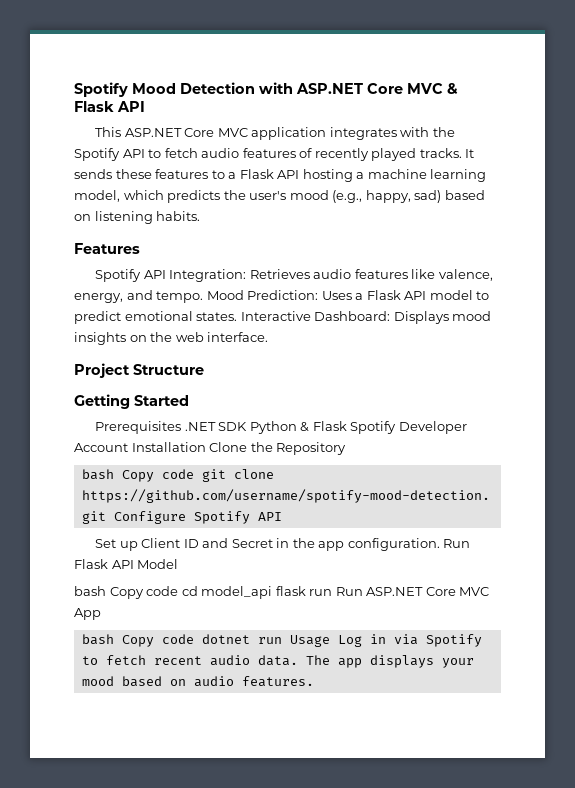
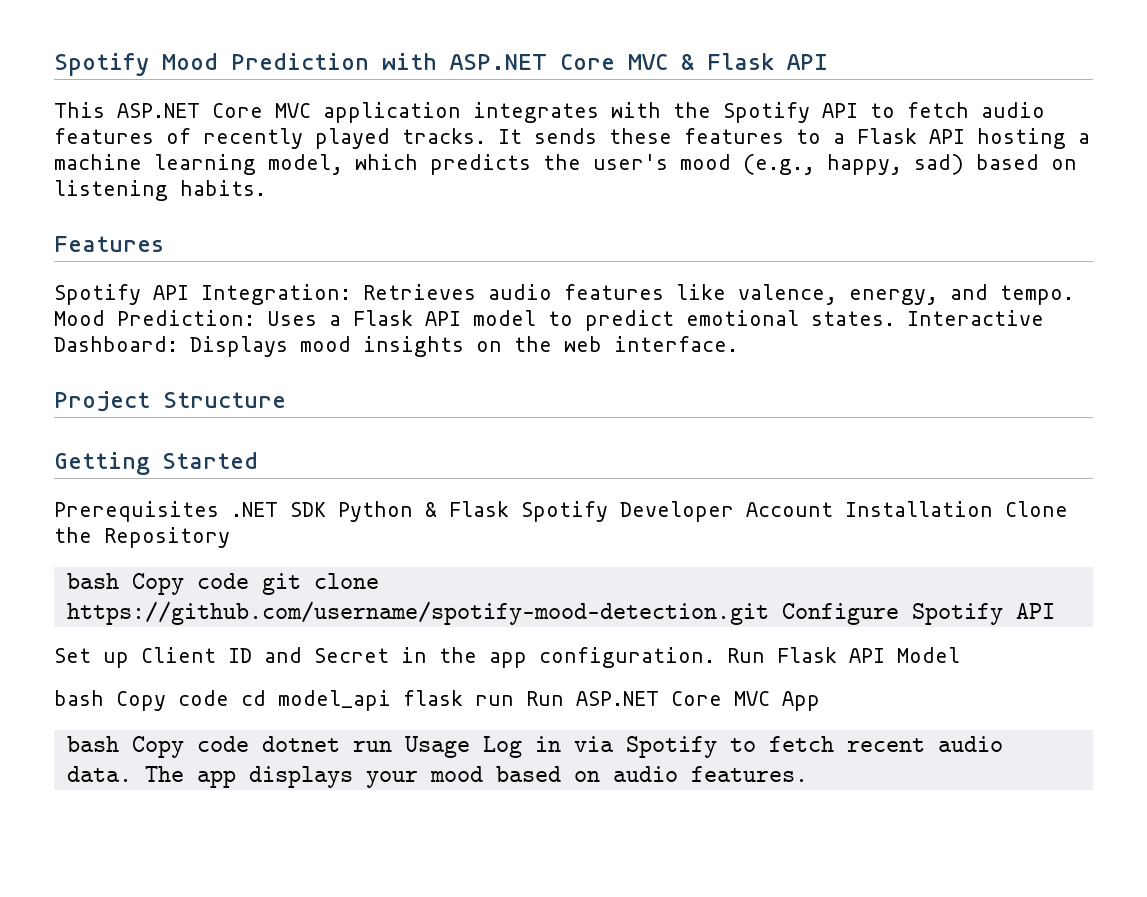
[180,82,255,94] Detection -> [231,53,369,70] Prediction

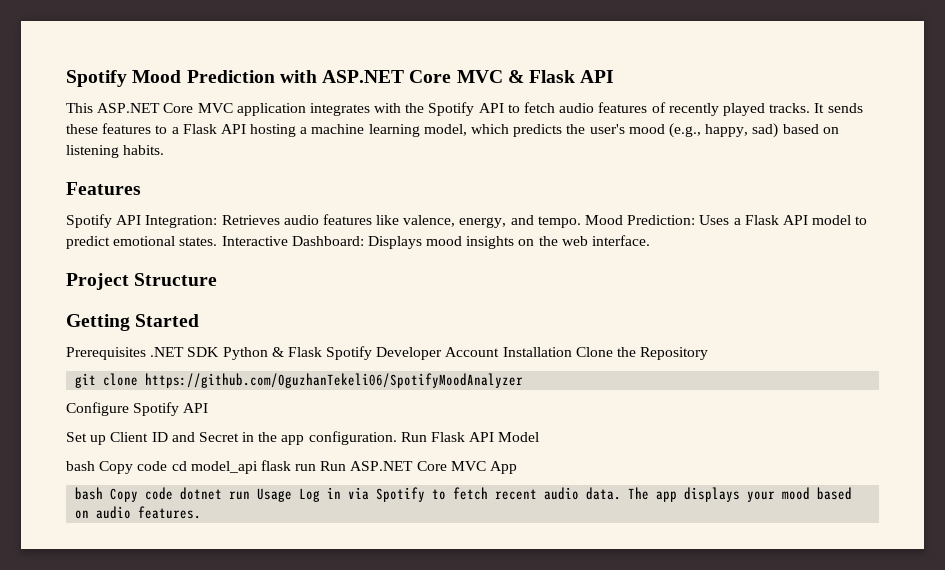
[66,573,249,595] bash Copy code -> (709, 353) none
[66,601,769,625] https://github.com/username/spotify-mood-detection.git -> [145,373,524,388] https://github.com/OguzhanTekeli06/SpotifyMoodAnalyzer //

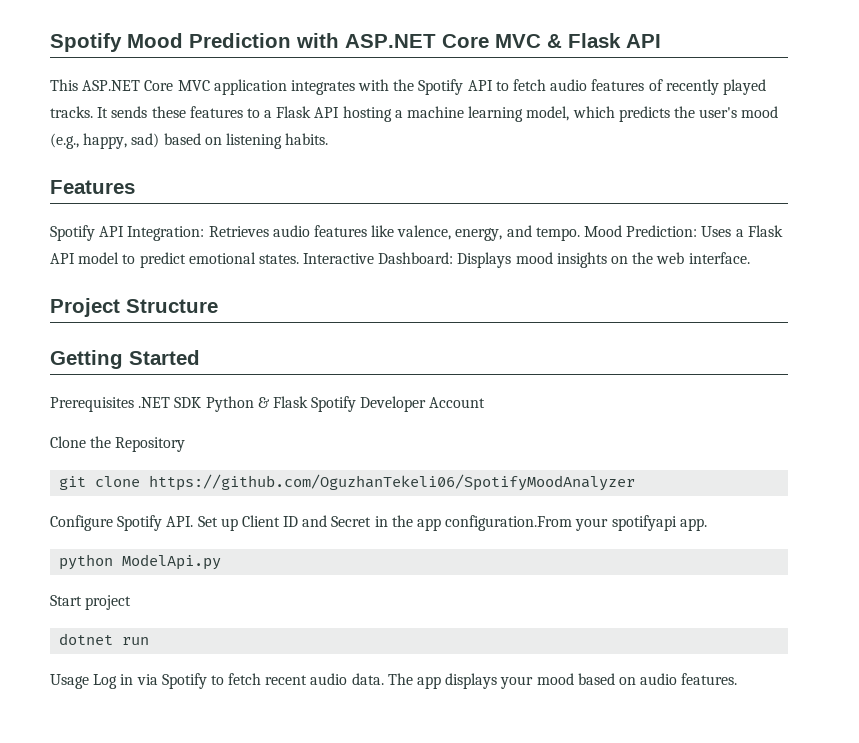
[502,347,572,357] Installation -> (486, 402) //
[183,403,209,413] API // -> [166,516,194,527] API.
[308,431,540,445] [66,460,518,474] [75,487,174,502] configuration. Run Flask API Model // bash Copy code cd model_api flask run Run ASP.NET Core MVC App // bash Copy code -> [445,515,707,531] [59,554,222,570] [50,595,132,610] configuration.From your spotifyapi app. // python ModelApi.py // Start project //
(251, 495) none -> (150, 641) //

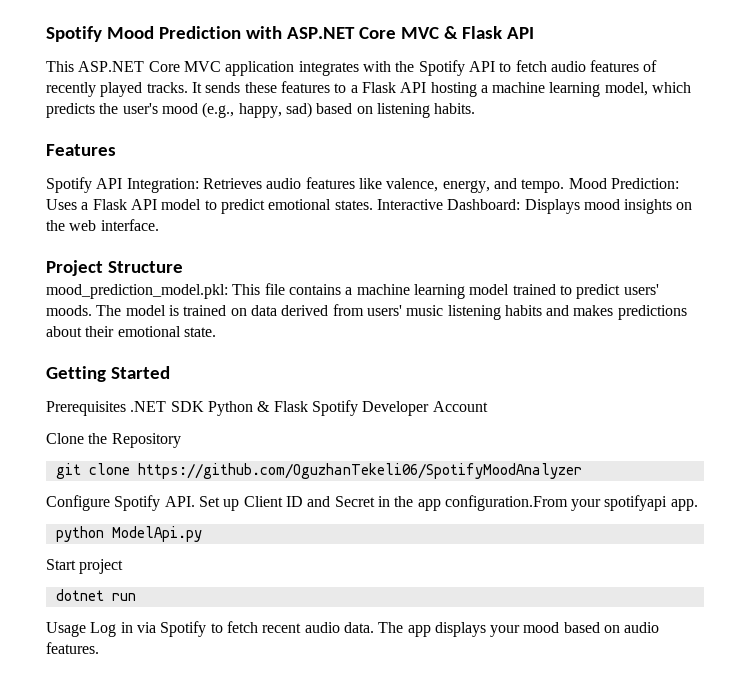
(218, 306) none -> [46,283,659,299] [46,304,687,320] [46,326,216,337] // mood_prediction_model.pkl: This file contains a machine learning model trained to predict users' moods. The model is trained on data derived from users' music listening habits and makes predictions about their emotional state.

